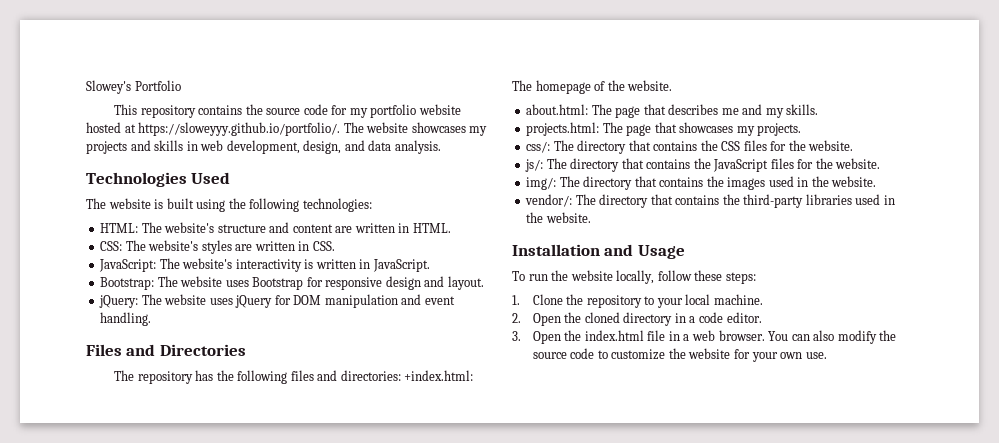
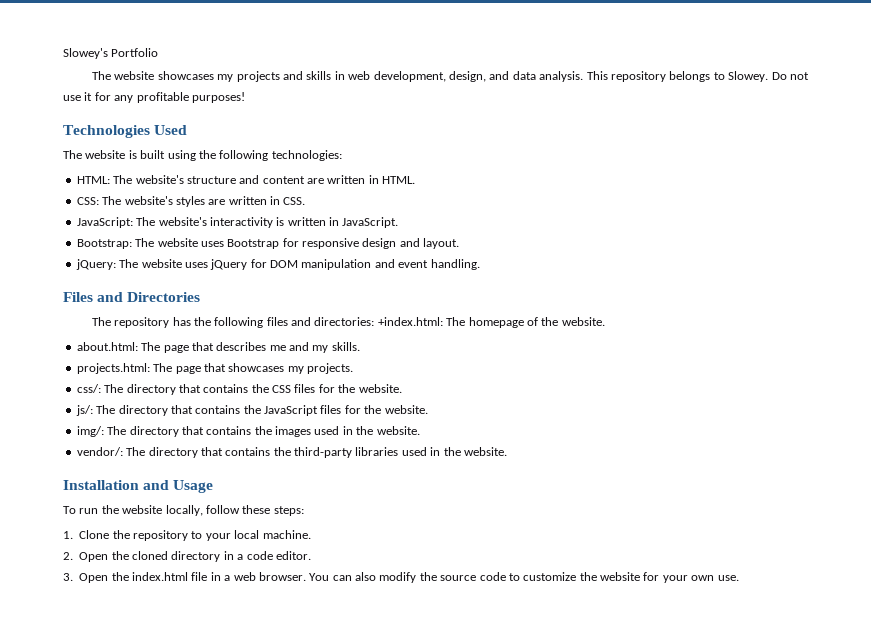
[114,104,461,118] [86,122,341,136] This repository contains the source code for my portfolio website hosted at https://sloweyyy.github.io/portfolio/. -> (159, 52) none
(441, 147) none -> [586,71,810,82] [63,92,245,103] This repository belongs to Slowey. Do not use it for any profitable purposes!

